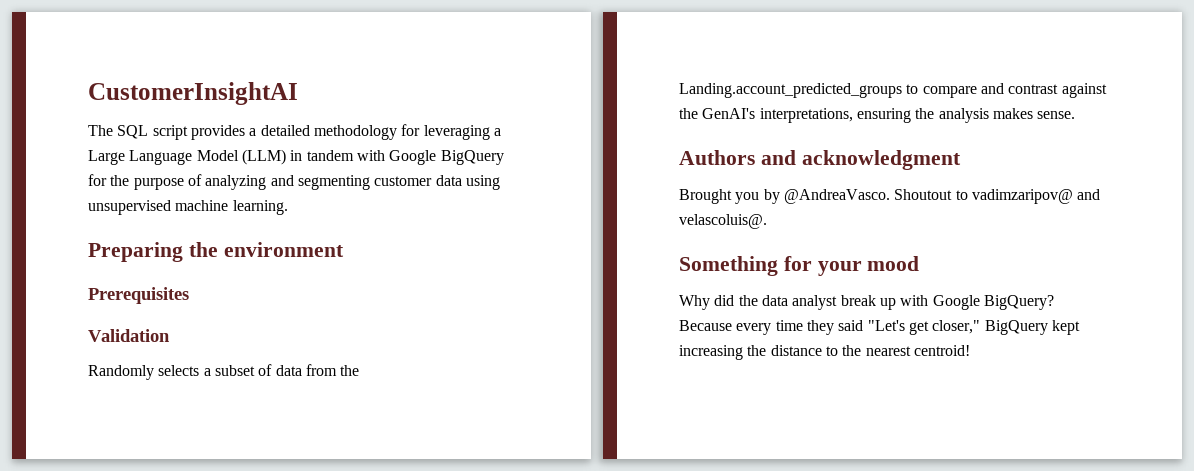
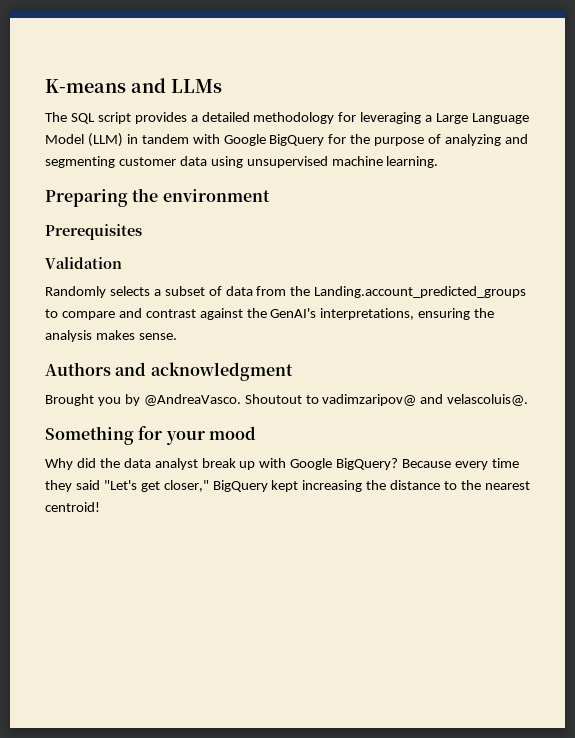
[88,82,298,105] CustomerInsightAI -> [45,78,222,93] K-means and LLMs

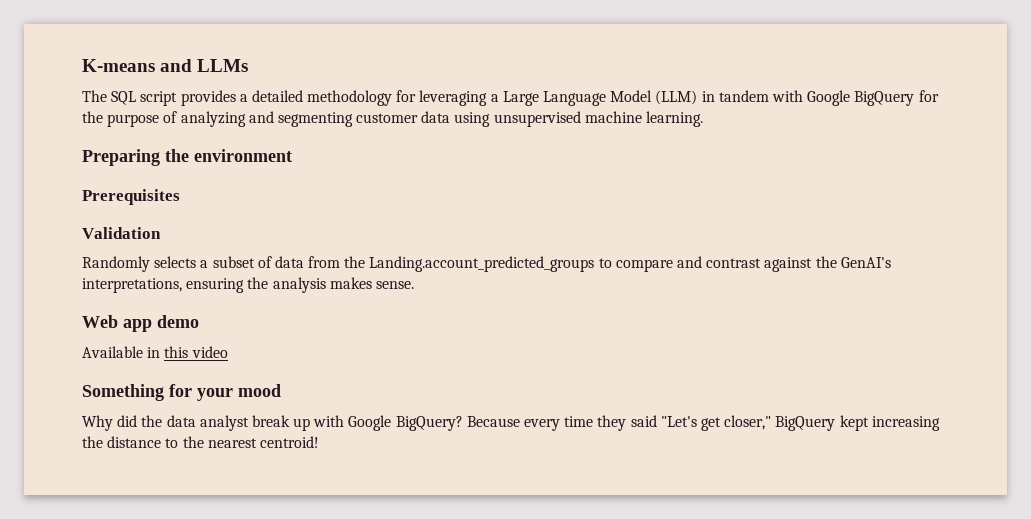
[45,362,293,381] [45,394,529,406] Authors and acknowledgment // Brought you by @AndreaVasco. Shoutout to vadimzaripov@ and velascoluis@. -> [82,315,199,332] [82,346,228,358] Web app demo // Available in this video

